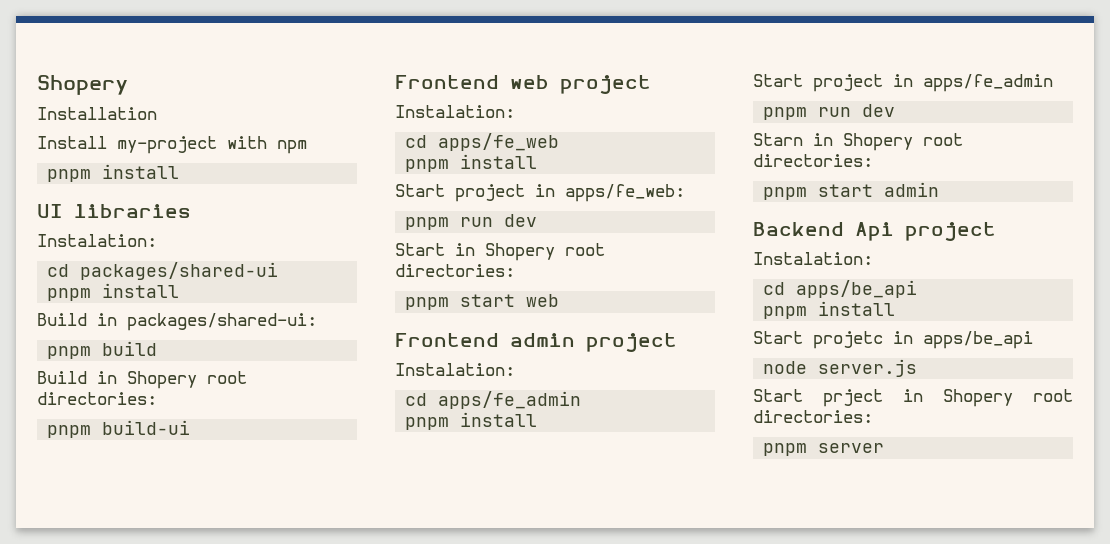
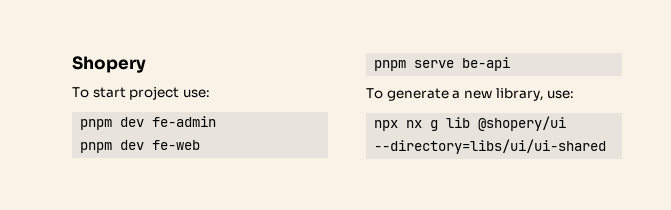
[37,107,157,120] [37,136,307,154] [47,164,180,182] [37,204,191,218] [37,234,157,247] [47,262,279,280] [47,283,180,301] [37,313,317,331] [47,341,158,359] [37,371,247,389] [37,392,157,405] [47,420,191,438] [395,75,651,94] [395,105,515,118] [405,133,560,151] [405,154,538,172] [395,184,685,202] [405,214,538,230] [395,243,605,261] [395,264,515,277] [405,294,560,310] [395,333,677,352] [395,363,515,376] [405,391,582,409] [405,412,538,430] [753,74,1053,92] [763,104,896,120] [753,133,963,151] [753,154,873,167] [763,182,940,200] [753,222,996,241] [753,252,873,265] [763,280,918,298] [763,301,896,319] [753,331,1033,349] [763,359,918,377] [753,389,1073,407] [753,410,873,423] [763,443,885,456] Installation // Install my-project with npm // pnpm install // UI libraries // Instalation: // cd packages/shared-ui // pnpm install // Build in packages/shared-ui: // pnpm build // Build in Shopery root directories: // pnpm build-ui // Frontend web project // Instalation: // cd apps/fe_web // pnpm install // Start project in apps/fe_web: // pnpm run dev // Start in Shopery root directories: // pnpm start web // Frontend admin project // Instalation: // cd apps/fe_admin // pnpm install // Start project in apps/fe_admin // pnpm run dev // Starn in Shopery root directories: // pnpm start admin // Backend Api project // Instalation: // cd apps/be_api // pnpm install // Start projetc in apps/be_api // node server.js // Start prject in Shopery root directories: // pnpm server -> [72,86,210,100] [80,116,217,130] [80,140,201,153] [374,57,511,71] [366,88,575,101] [374,116,567,131] [374,139,607,154] To start project use: // pnpm dev fe-admin // pnpm dev fe-web // pnpm serve be-api // To generate a new library, use: // npx nx g lib @shopery/ui --directory=libs/ui/ui-shared

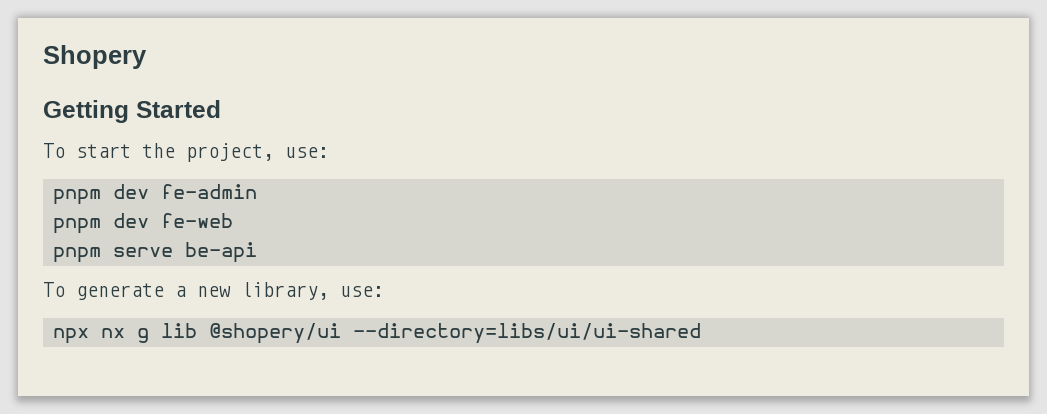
(146, 64) none -> [43,100,221,123] // Getting Started
[129,86,180,100] project -> [142,143,274,162] the project,

